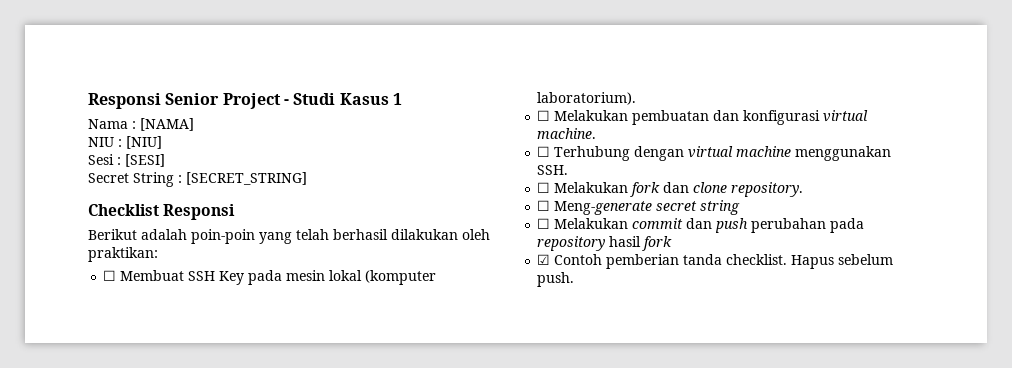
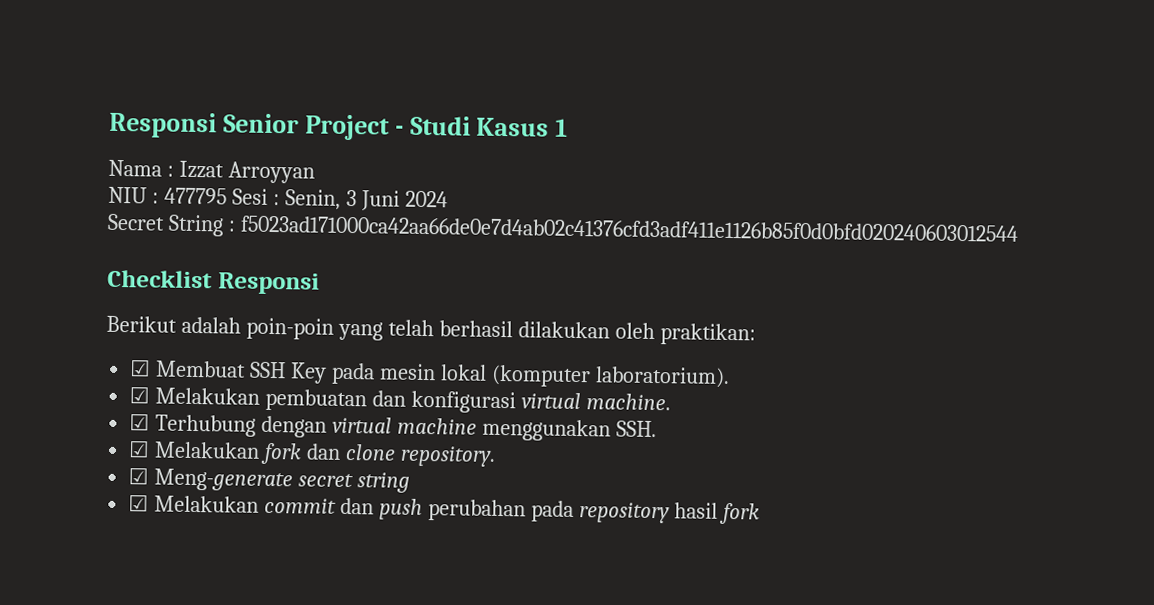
[140,118,194,131] [NAMA] -> [178,160,315,184] Izzat Arroyyan
[126,136,162,149] [NIU] // -> [163,187,227,205] 477795
[125,154,165,167] [SESI] -> [284,189,448,211] Senin, 3 Juni 2024
[186,172,307,185] [SECRET_STRING] -> [239,215,1019,242] f5023ad171000ca42aa66de0e7d4ab02c41376cfd3adf411e1126b85f0d0bfd020240603012544
[103,270,117,281] ☐ -> [129,359,152,377] ☑
[537,110,551,121] ☐ -> [129,386,151,404] ☑
[537,146,551,157] ☐ -> [129,413,151,431] ☑
[537,182,551,193] ☐ -> [128,440,151,458] ☑
[537,200,551,211] ☐ -> [128,467,150,485] ☑
[537,218,551,229] ☐ -> [128,494,150,512] ☑
[537,254,894,269] [537,272,575,287] // ☑ Contoh pemberian tanda checklist. Hapus sebelum push. -> (760, 513) none

